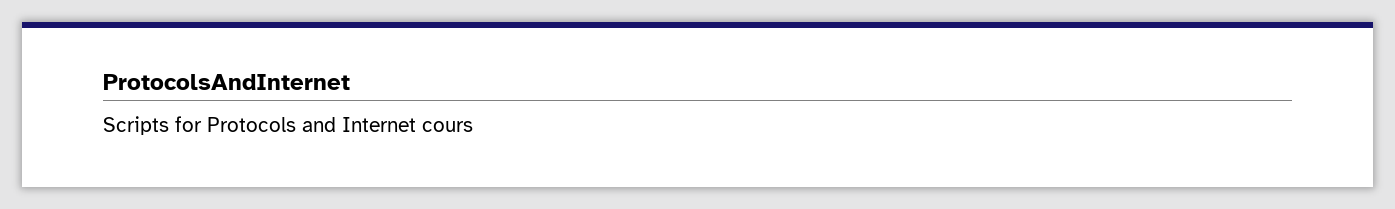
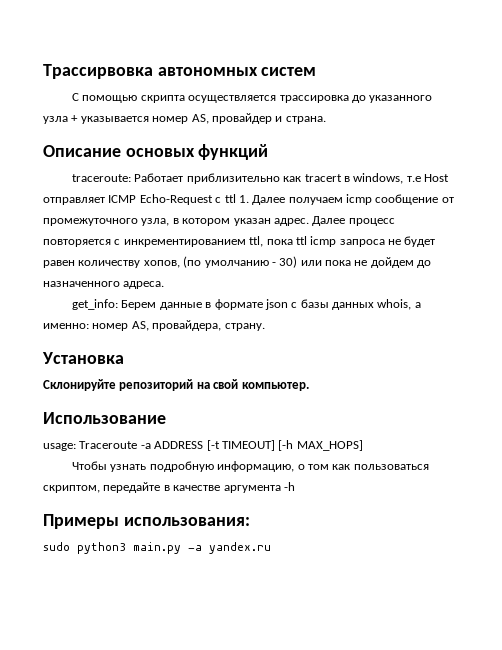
[103,74,350,90] [103,116,473,135] ProtocolsAndInternet // Scripts for Protocols and Internet cours -> [43,64,317,79] [72,93,433,103] [43,113,326,124] [43,144,269,160] [72,173,450,184] [43,194,454,205] [43,216,395,226] [43,236,436,247] [43,256,432,268] [43,281,165,289] [72,299,421,310] [43,320,265,331] [42,352,124,364] [43,379,309,391] [43,412,166,424] [43,440,363,451] [72,461,429,472] [43,482,295,493] [43,514,250,529] [43,542,271,554] Трассирвовка автономных систем // С помощью скрипта осуществляется трассировка до указанного узла + указывается номер AS, провайдер и страна. // Описание основых функций // traceroute: Работает приблизительно как tracert в windows, т.е Host отправляет ICMP Echo-Request с ttl 1. Далее получаем icmp сообщение от промежуточного узла, в котором указан адрес. Далее процесс повторяется с инкрементированием ttl, пока ttl icmp запроса не будет равен количеству хопов, (по умолчанию - 30) или пока не дойдем до назначенного адреса. // get_info: Берем данные в формате json с базы данных whois, а именно: номер AS, провайдера, страну. // Установка // Склонируйте репозиторий на свой компьютер. // Использование // usage: Traceroute -a ADDRESS [-t TIMEOUT] [-h MAX_HOPS] // Чтобы узнать подробную информацию, о том как пользоваться скриптом, передайте в качестве аргумента -h // Примеры использования: // sudo python3 main.py -a yandex.ru

